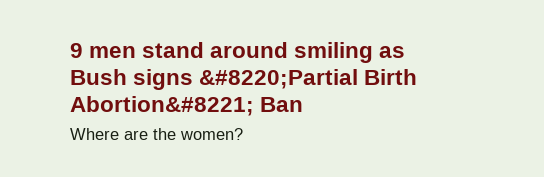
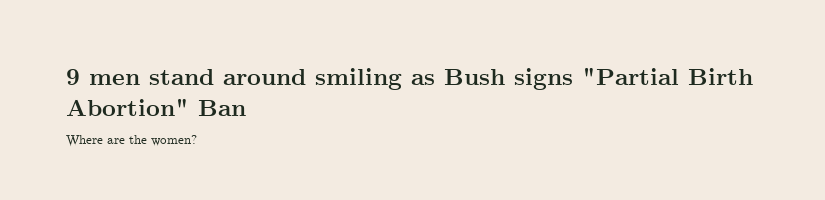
[199,69,418,89] [70,96,254,116] &#8220;Partial Birth Abortion&#8221; -> [582,67,753,85] [66,98,189,116] "Partial Birth Abortion"

